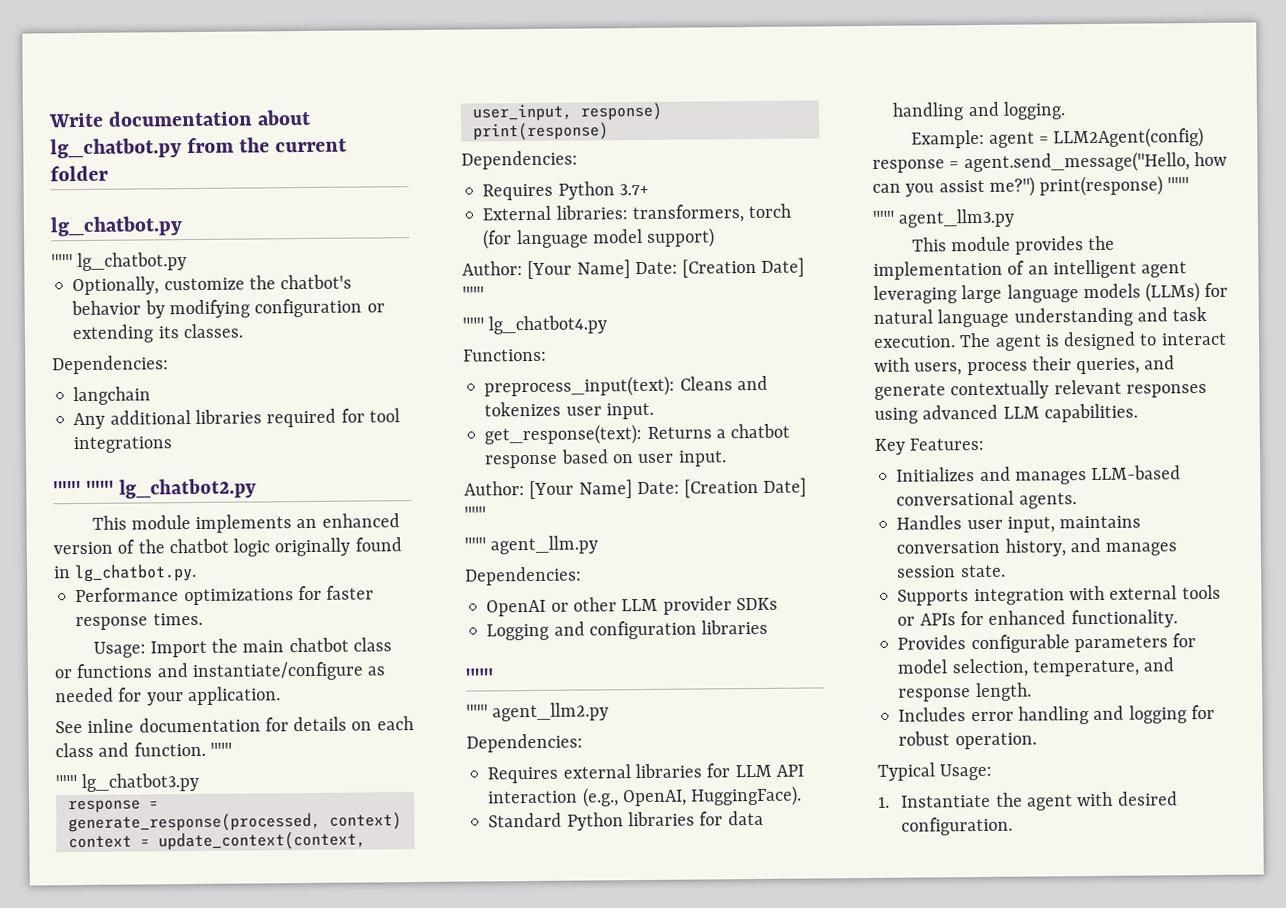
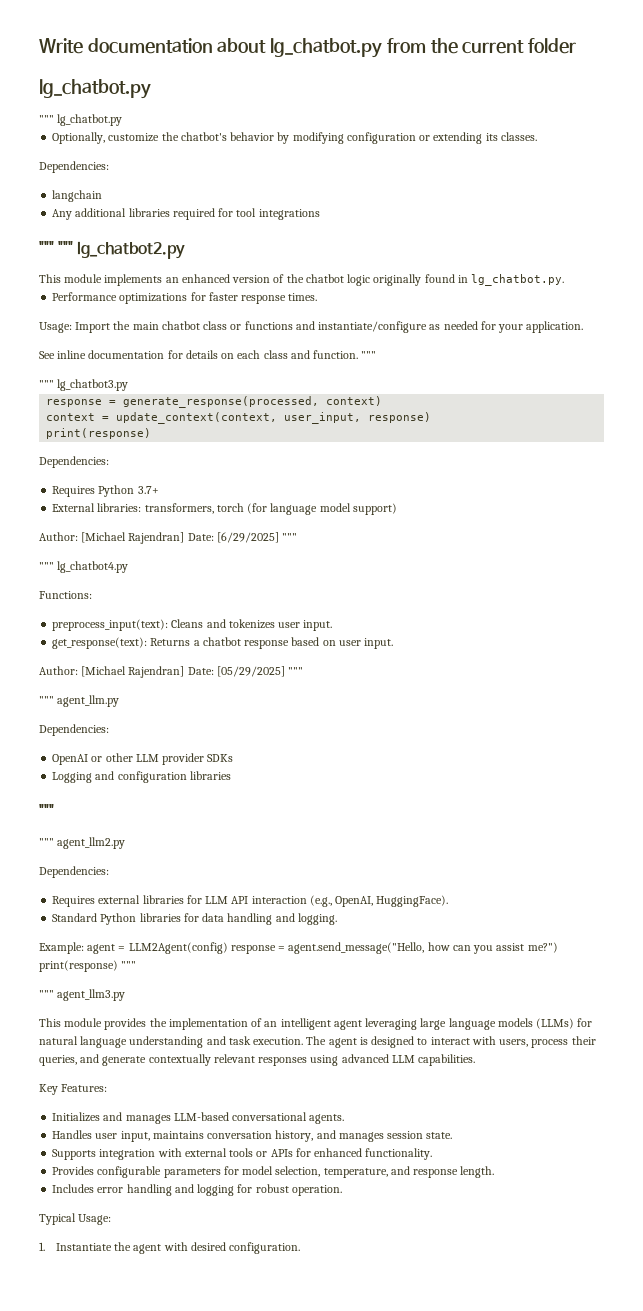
[527,257,806,280] [Your Name] Date: [Creation Date] -> [81,532,279,544] [Michael Rajendran] Date: [6/29/2025]
[529,477,808,500] [Your Name] Date: [Creation Date] -> [81,666,285,678] [Michael Rajendran] Date: [05/29/2025]

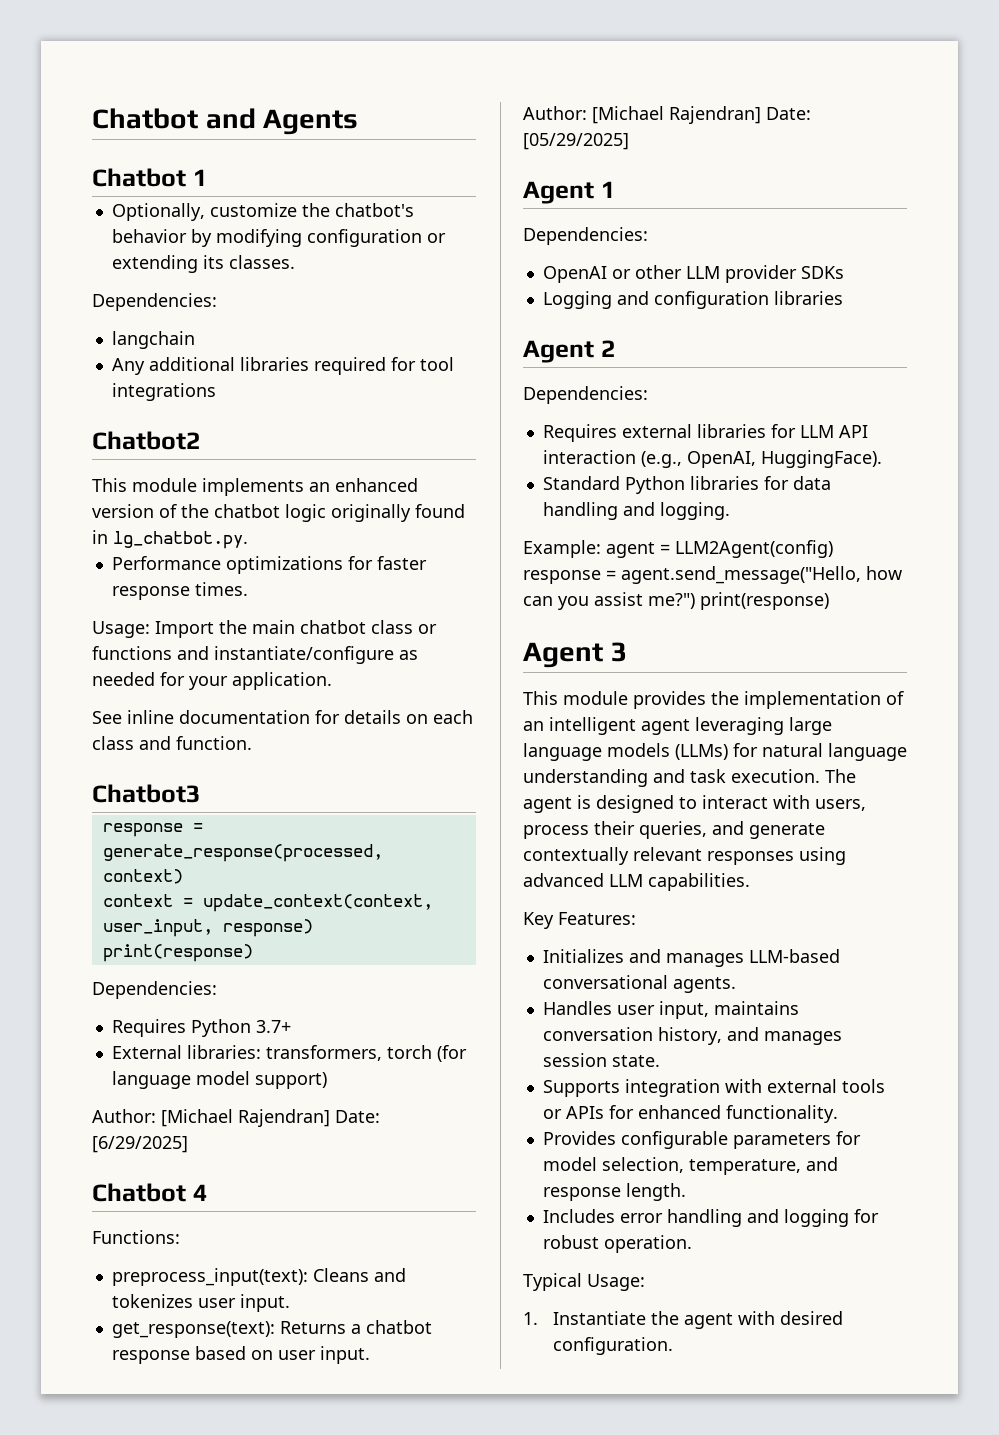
[39,38,577,58] [39,79,151,99] [39,114,123,126] Write documentation about lg_chatbot.py from the current folder // lg_chatbot.py // """ lg_chatbot.py -> [92,108,359,135] [92,168,208,187] Chatbot and Agents // Chatbot 1
[39,241,186,259] """ """ lg_chatbot2.py -> [92,431,201,450] Chatbot2
[361,351,377,359] [39,379,129,391] """ // """ lg_chatbot3.py -> [92,784,201,803] // Chatbot3
[282,533,298,541] [39,561,129,573] """ // """ lg_chatbot4.py -> [92,1183,208,1202] // Chatbot 4
[288,667,304,675] [39,695,120,707] """ // """ agent_llm.py -> [523,181,616,204] // Agent 1
[39,804,54,817] [39,837,126,849] """ // """ agent_llm2.py -> [523,340,616,363] Agent 2
[121,961,137,969] [39,989,126,1001] """ // """ agent_llm3.py -> [523,642,627,668] // Agent 3

